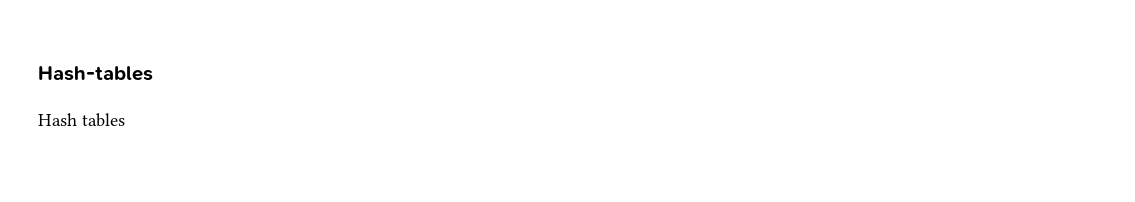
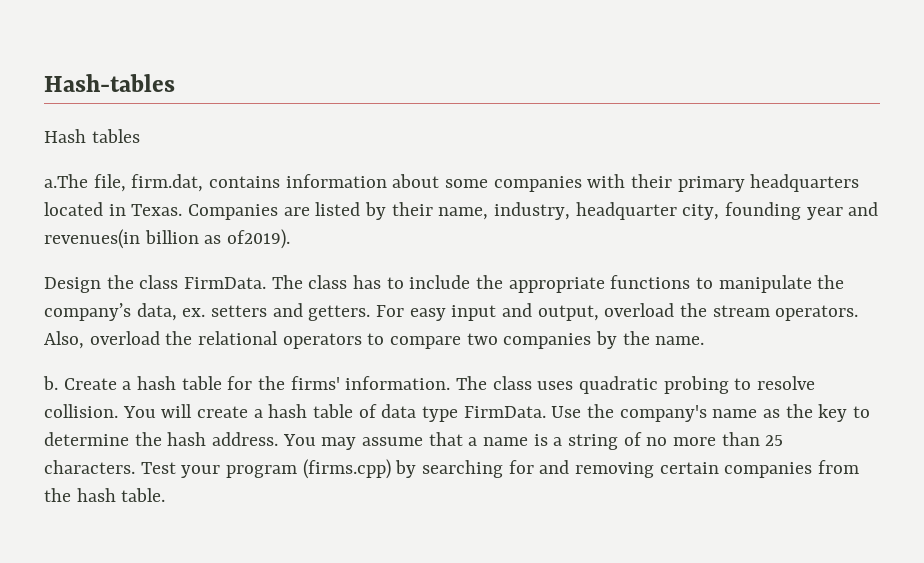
(125, 120) none -> [44,174,860,192] [44,202,879,220] [44,229,291,249] [44,275,845,293] [44,303,859,321] [44,331,705,349] [43,376,816,394] [44,404,871,422] [44,432,784,450] [44,459,860,479] [44,488,166,502] // a.The file, firm.dat, contains information about some companies with their primary headquarters located in Texas. Companies are listed by their name, industry, headquarter city, founding year and revenues(in billion as of2019). // Design the class FirmData. The class has to include the appropriate functions to manipulate the company’s data, ex. setters and getters. For easy input and output, overload the stream operators. Also, overload the relational operators to compare two companies by the name. // b. Create a hash table for the firms' information. The class uses quadratic probing to resolve collision. You will create a hash table of data type FirmData. Use the company's name as the key to determine the hash address. You may assume that a name is a string of no more than 25 characters. Test your program (firms.cpp) by searching for and removing certain companies from the hash table.

